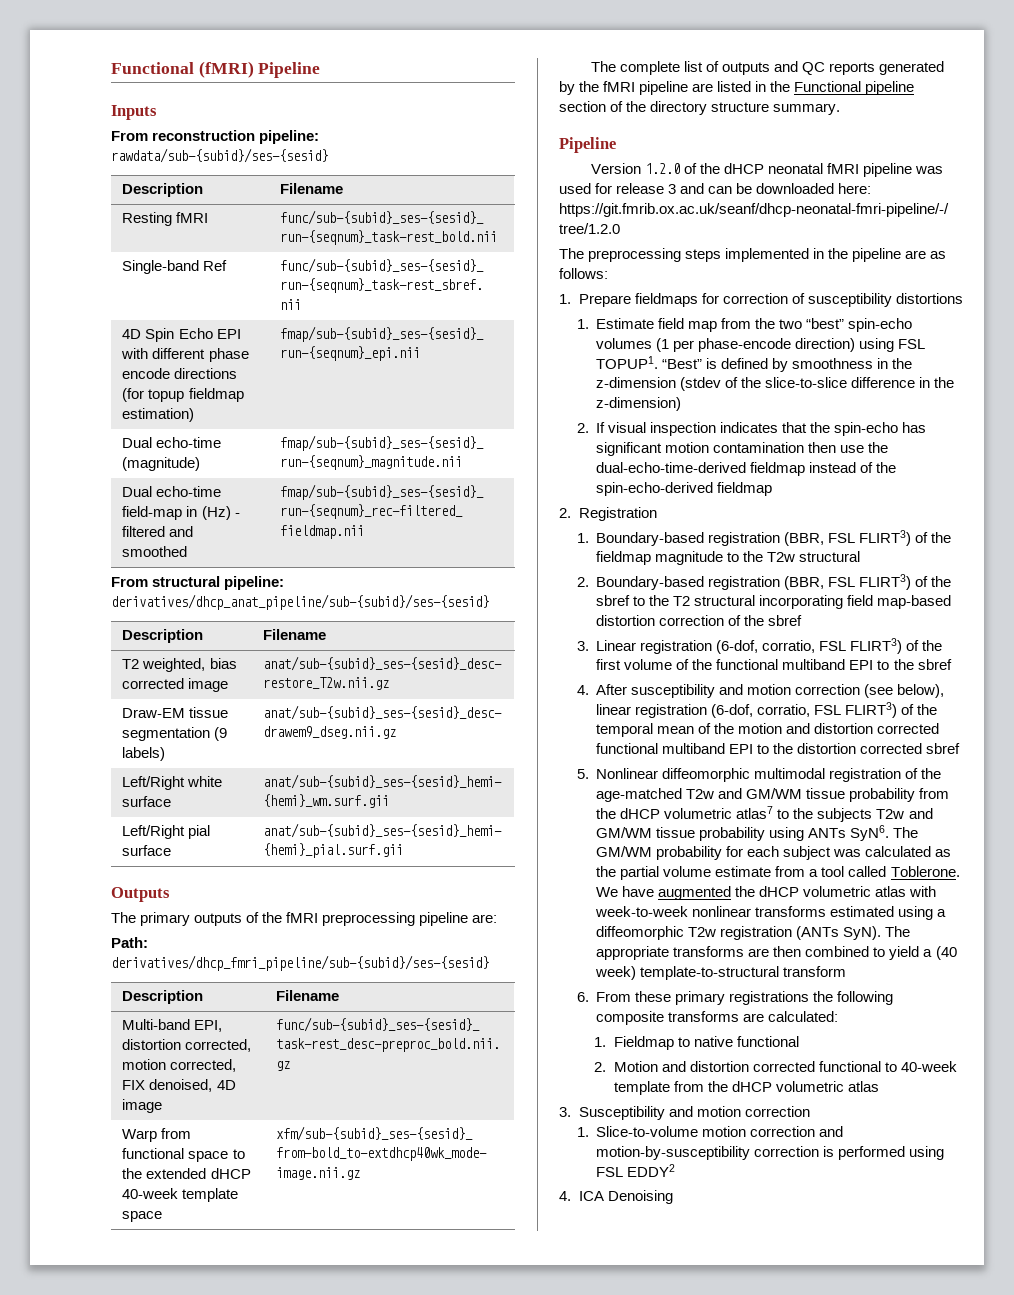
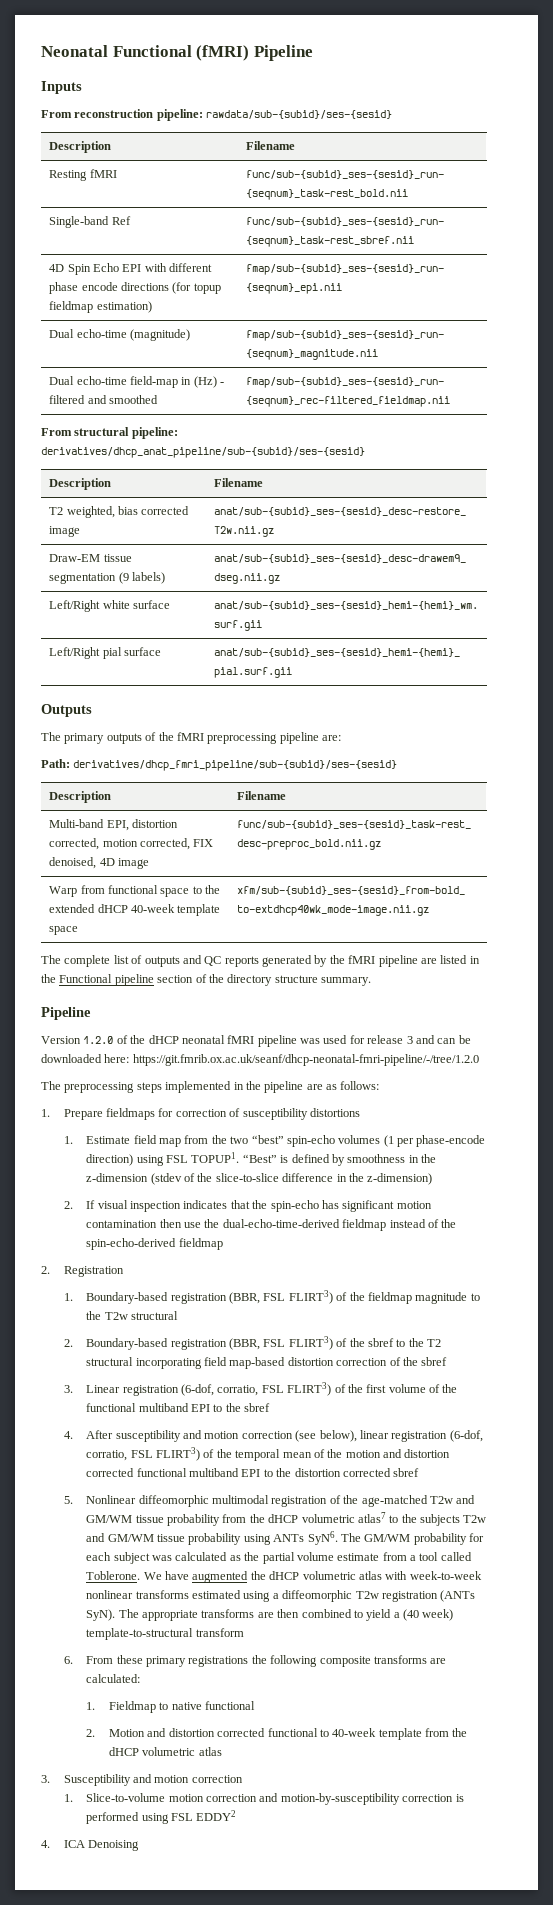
(111, 68) none -> [41,45,108,57] Neonatal

